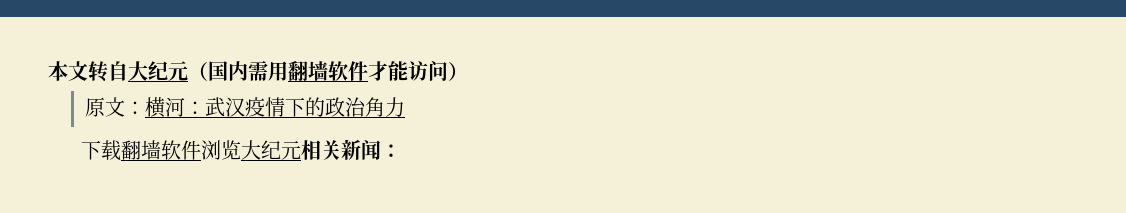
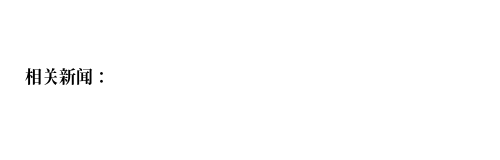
[48,60,468,82] [84,97,405,118] [81,140,302,161] 本文转自大纪元（国内需用翻墙软件才能访问） // 原文：横河：武汉疫情下的政治角力 // 下载翻墙软件浏览大纪元 -> (25, 76) none

